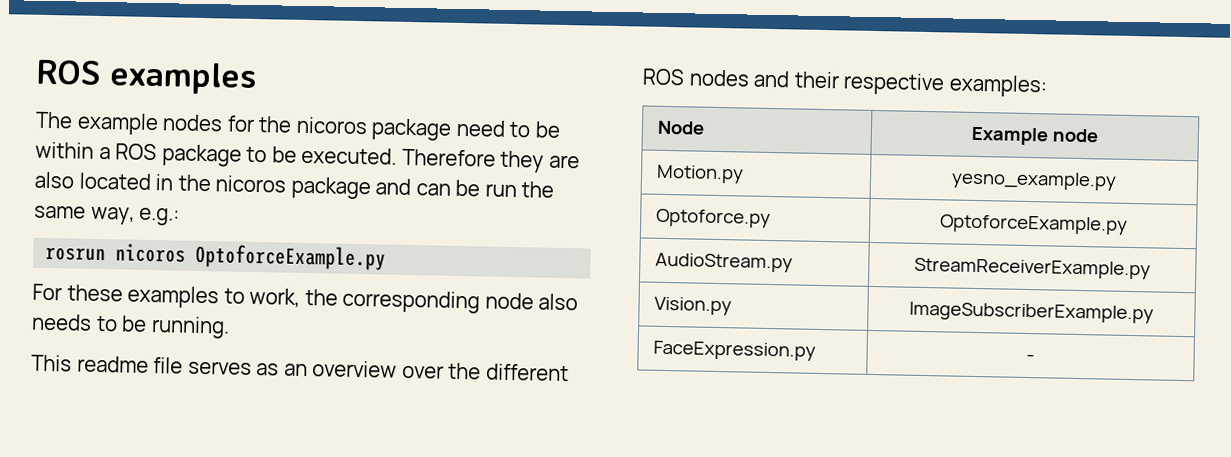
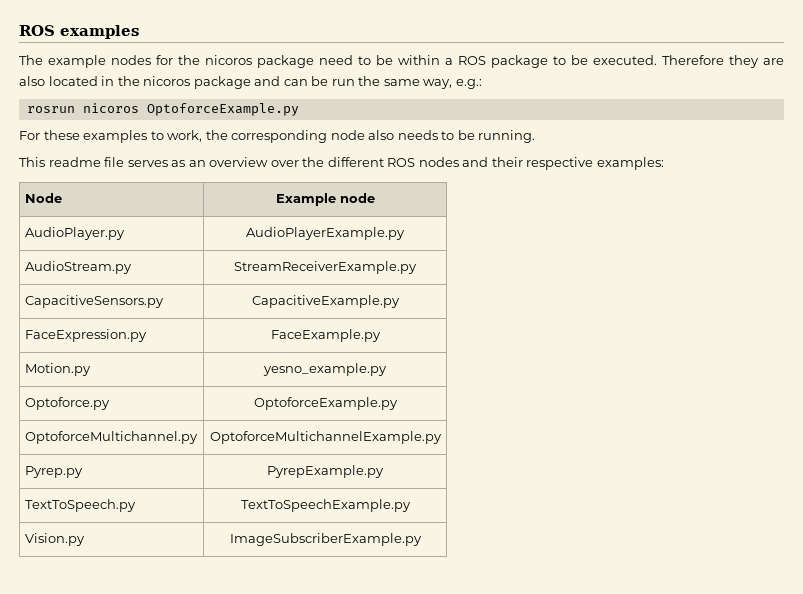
[656,164,745,184] [951,170,1117,191] [656,208,772,229] [939,214,1128,235] [655,252,794,273] [914,257,1151,280] Motion.py | yesno_example.py // Optoforce.py | OptoforceExample.py // AudioStream.py | StreamReceiverExample.py -> [24,227,125,240] [246,227,405,240] [24,261,132,274] [234,261,417,274] [24,295,164,308] [251,295,400,308] [24,329,147,342] [270,329,381,342] [24,363,91,376] [263,363,387,376] [24,397,110,410] [253,397,398,410] [24,431,198,444] [209,431,442,444] [24,466,83,478] [267,465,384,478] [24,499,136,512] [240,499,411,512] AudioPlayer.py | AudioPlayerExample.py // AudioStream.py | StreamReceiverExample.py // CapacitiveSensors.py | CapacitiveExample.py // FaceExpression.py | FaceExample.py // Motion.py | yesno_example.py // Optoforce.py | OptoforceExample.py // OptoforceMultichannel.py | OptoforceMultichannelExample.py // Pyrep.py | PyrepExample.py // TextToSpeech.py | TextToSpeechExample.py
[653,340,817,361] [1026,353,1035,362] // FaceExpression.py | - -> (422, 539) none

